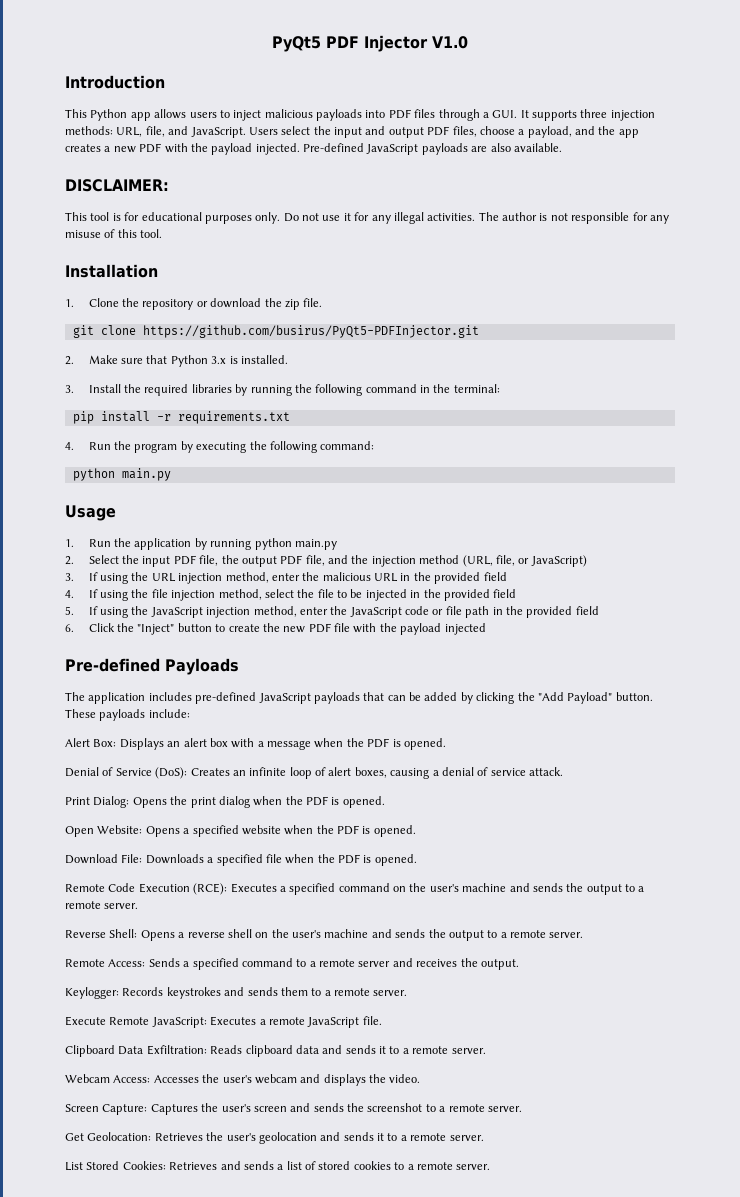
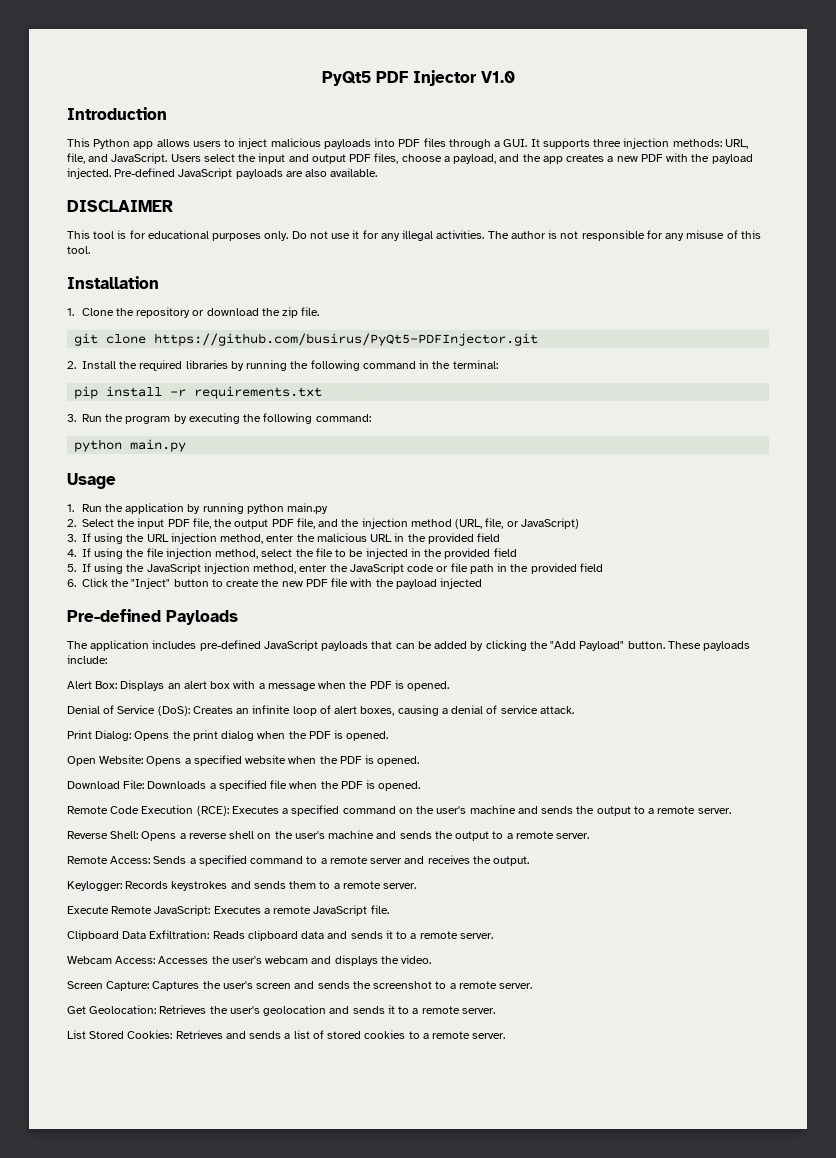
[65,179,169,192] DISCLAIMER: -> [67,200,173,212] DISCLAIMER
[88,355,288,367] [65,385,74,393] Make sure that Python 3.x is installed. // 3. -> (76, 365) none
[65,442,74,450] 4. -> [67,414,76,422] 3.

